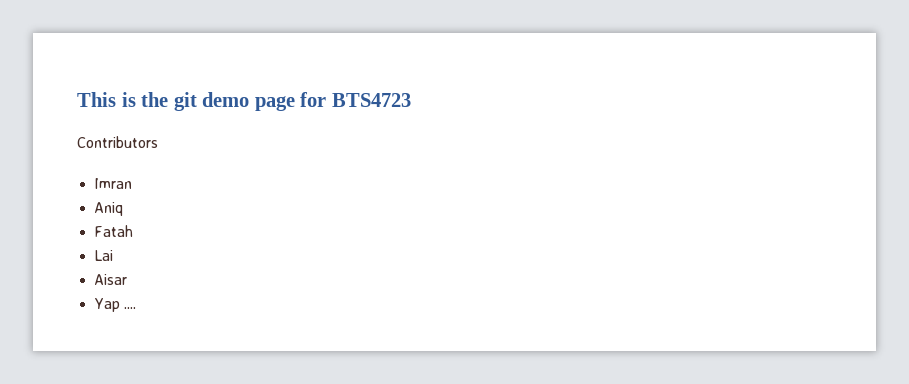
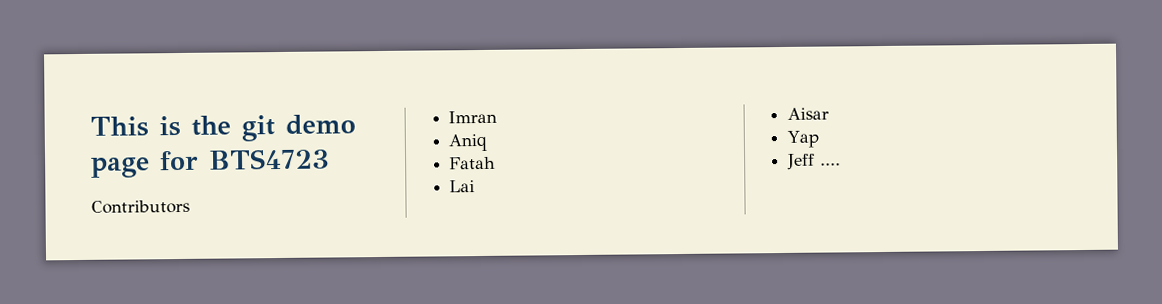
(121, 305) none -> [787,153,816,170] // Jeff

